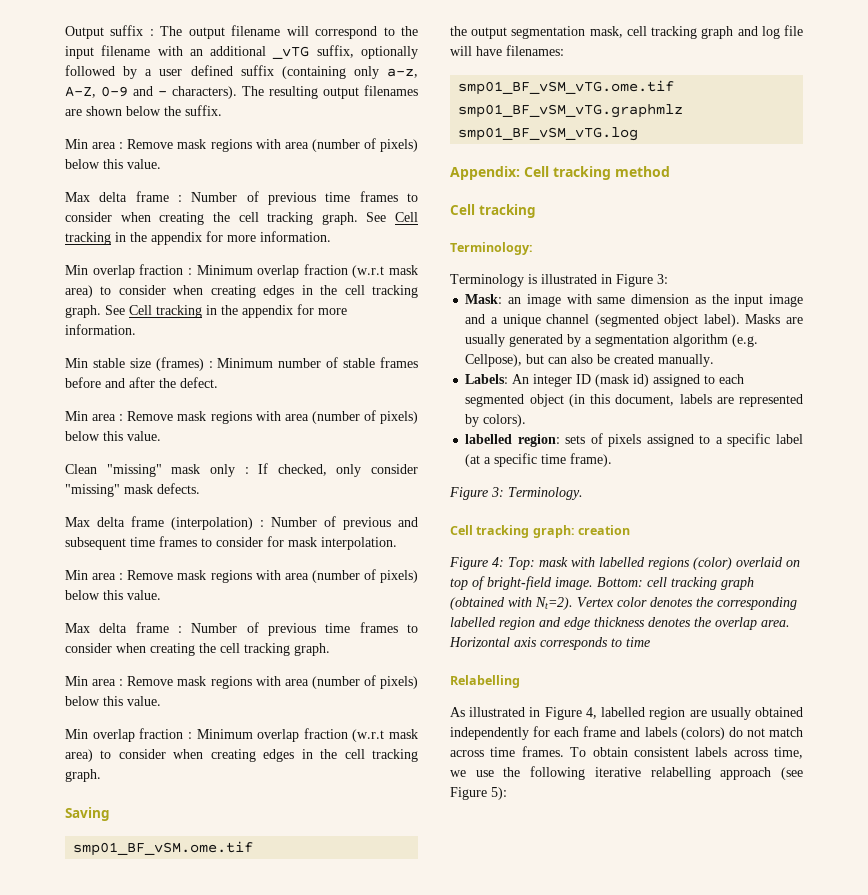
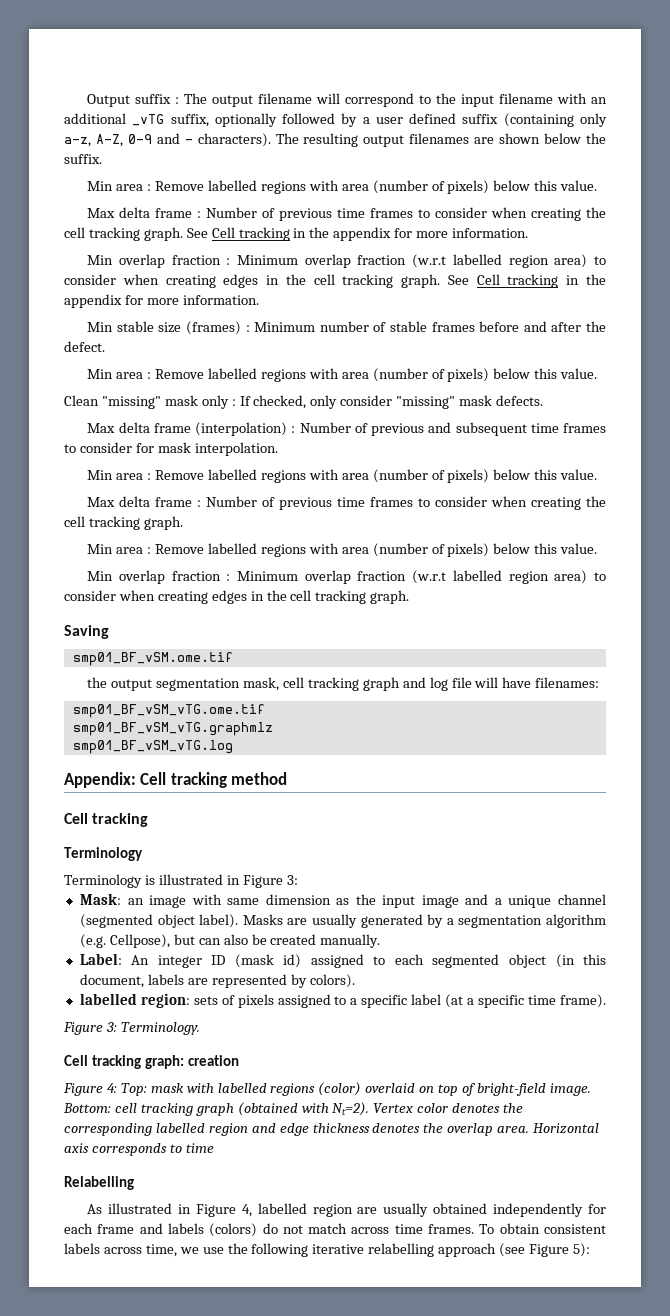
[177,139,207,149] mask -> [207,180,257,191] labelled
[389,265,418,275] mask -> [452,254,549,268] labelled region
[177,411,207,421] mask -> [207,368,257,379] labelled
[177,570,207,580] mask -> [207,469,257,480] labelled
[177,676,207,686] mask -> [207,543,257,554] labelled
[389,729,418,739] mask -> [452,570,549,584] labelled region
[450,242,533,255] Terminology: -> [64,847,143,861] Terminology
[465,374,509,384] Labels: -> [79,953,122,965] Label:

